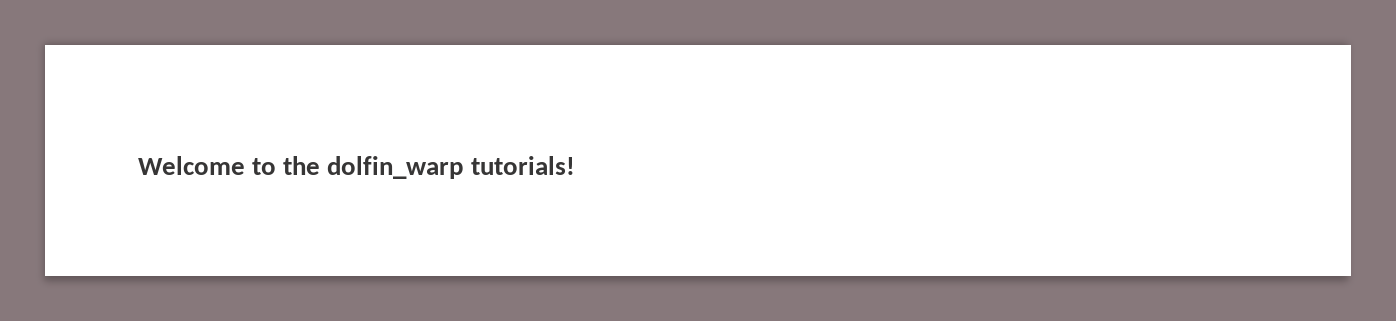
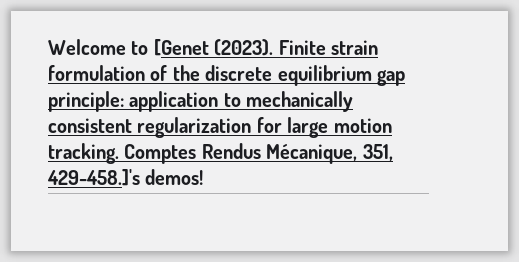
[283,156,575,179] the dolfin_warp tutorials! -> [153,39,378,56] [48,65,405,86] [48,91,354,112] [48,117,392,138] [48,143,393,164] [47,169,204,186] [Genet (2023). Finite strain formulation of the discrete equilibrium gap principle: application to mechanically consistent regularization for large motion tracking. Comptes Rendus Mécanique, 351, 429-458.]'s demos!

